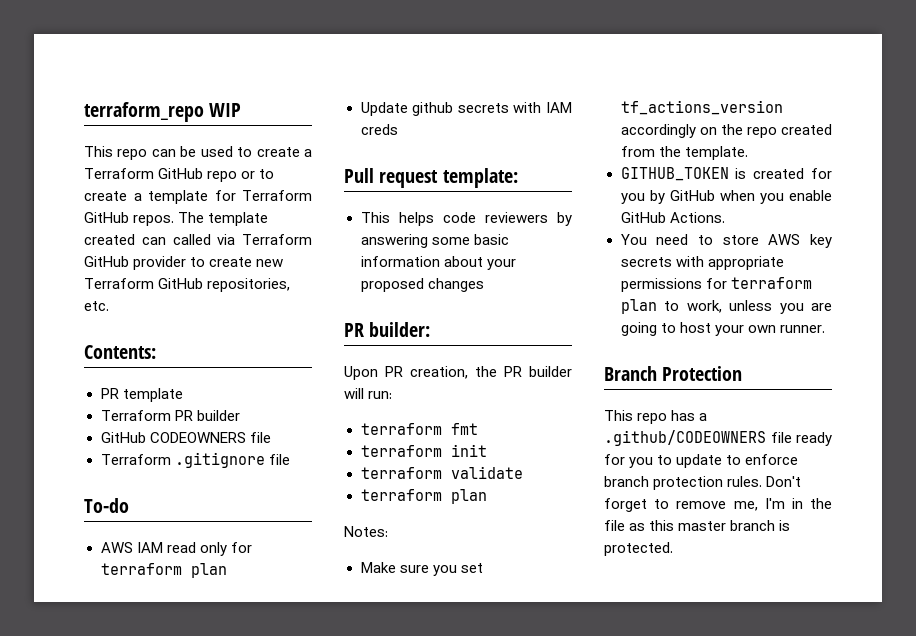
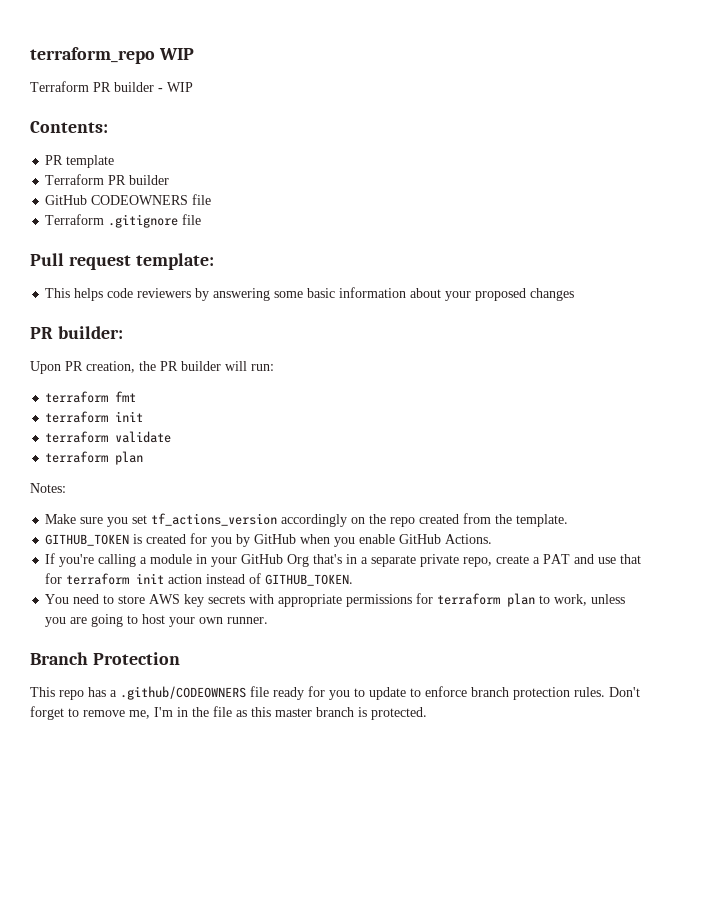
[84,146,312,160] [84,168,275,182] [84,190,312,204] [84,212,269,226] [84,234,312,245] [84,256,284,270] [84,278,291,292] [84,301,109,311] This repo can be used to create a Terraform GitHub repo or to create a template for Terraform GitHub repos. The template created can called via Terraform GitHub provider to create new Terraform GitHub repositories, etc. -> [30,81,193,92] Terraform PR builder - WIP
[84,498,129,513] [100,542,252,556] [100,563,227,578] [360,102,572,116] [360,124,398,135] // To-do // AWS IAM read only for terraform plan // Update github secrets with IAM creds -> (202, 219) none
(725, 217) none -> [45,553,642,567] [45,573,354,586] // If you're calling a module in your GitHub Org that's in a separate private repo, create a PAT and use that for terraform init action instead of GITHUB_TOKEN.

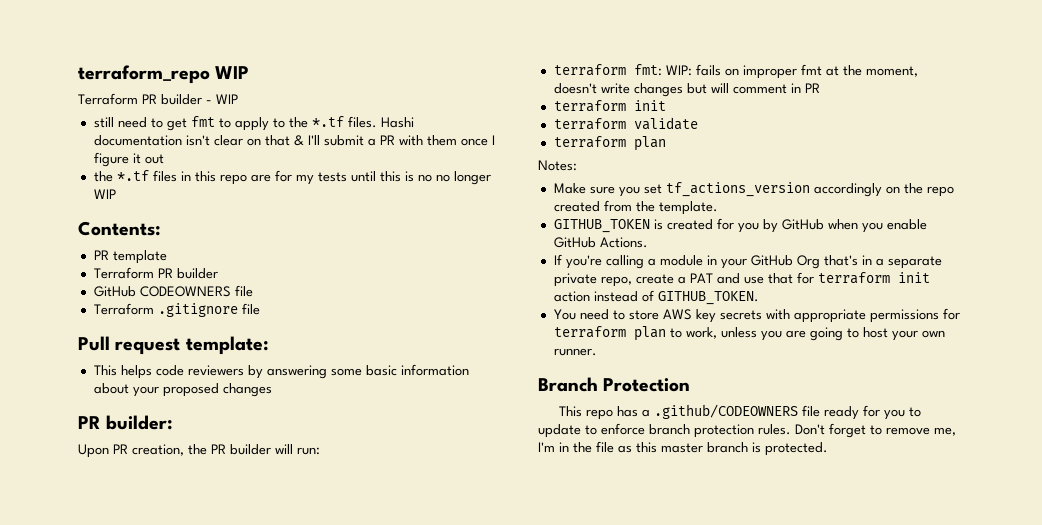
(193, 87) none -> [93,116,414,131] [93,135,495,146] [93,152,164,167] [93,170,491,185] [93,189,116,199] // still need to get fmt to apply to the *.tf files. Hashi documentation isn't clear on that & I'll submit a PR with them once I figure it out // the *.tf files in this repo are for my tests until this is no no longer WIP
[115,391,137,402] fmt -> [633,64,918,79] [553,83,820,97] fmt: WIP: fails on improper fmt at the moment, doesn't write changes but will comment in PR

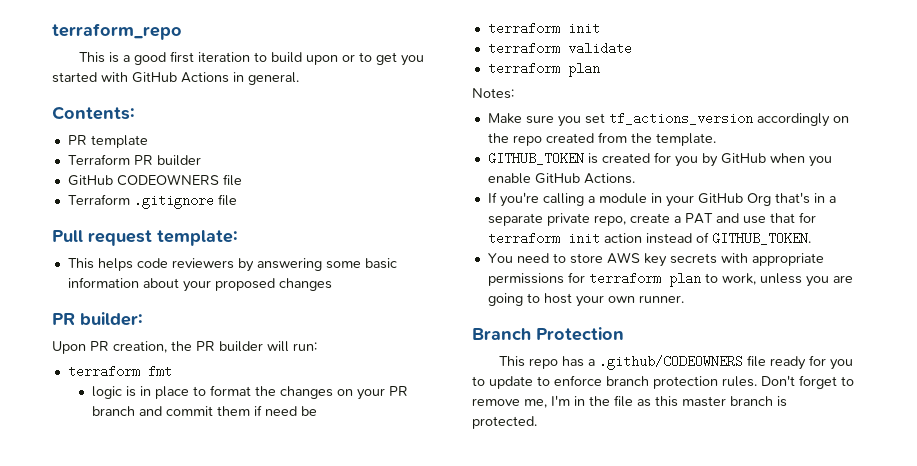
[215,66,250,79] [78,93,238,105] [93,116,414,131] [93,135,495,146] [93,152,164,167] [93,170,491,185] [93,189,116,199] WIP // Terraform PR builder - WIP // still need to get fmt to apply to the *.tf files. Hashi documentation isn't clear on that & I'll submit a PR with them once I figure it out // the *.tf files in this repo are for my tests until this is no no longer WIP -> [79,51,425,66] [52,72,299,85] // This is a good first iteration to build upon or to get you started with GitHub Actions in general.
[633,64,918,79] [553,83,820,97] fmt: WIP: fails on improper fmt at the moment, doesn't write changes but will comment in PR -> [147,365,172,378] [92,385,409,400] [92,405,318,416] fmt // logic is in place to format the changes on your PR branch and commit them if need be

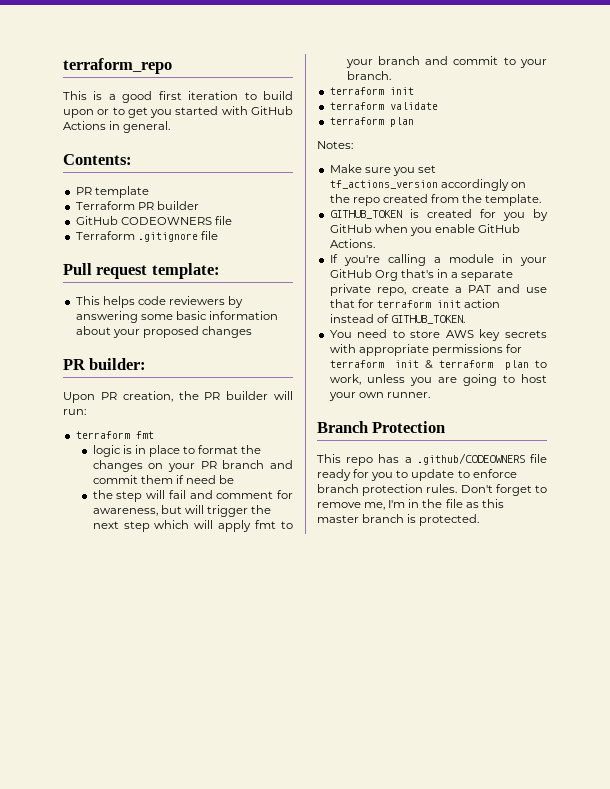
(318, 411) none -> [92,490,293,502] [92,505,272,517] [92,520,294,532] [345,56,547,68] [346,71,391,80] // the step will fail and comment for awareness, but will trigger the next step which will apply fmt to your branch and commit to your branch.
(661, 278) none -> [395,360,494,369] init & terraform

